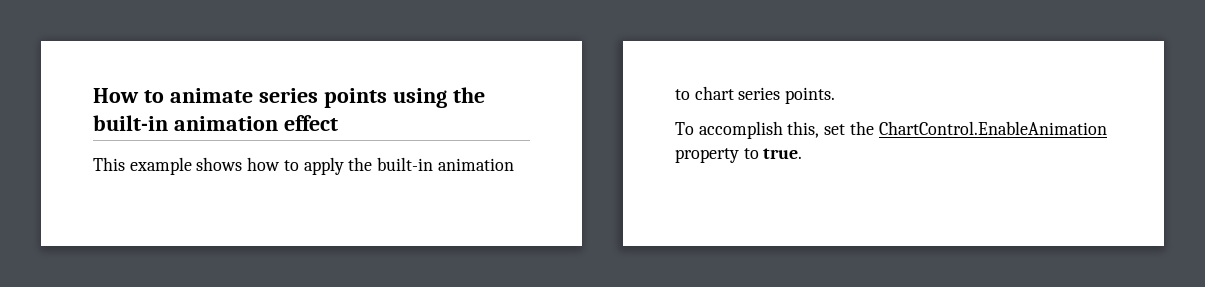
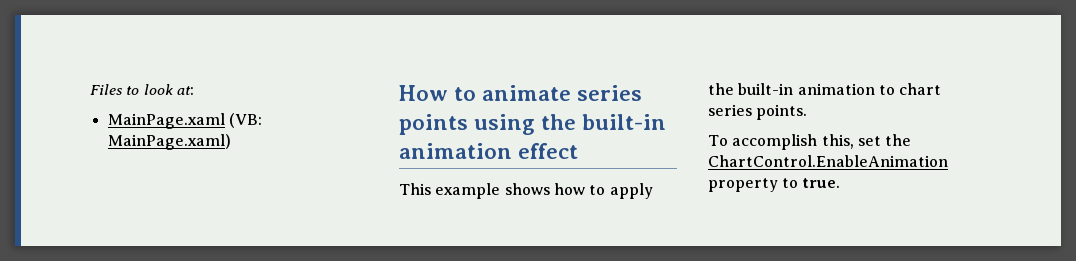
(93, 95) none -> [90,84,194,95] [107,113,262,129] [107,134,231,150] Files to look at: // MainPage.xaml (VB: MainPage.xaml) //

